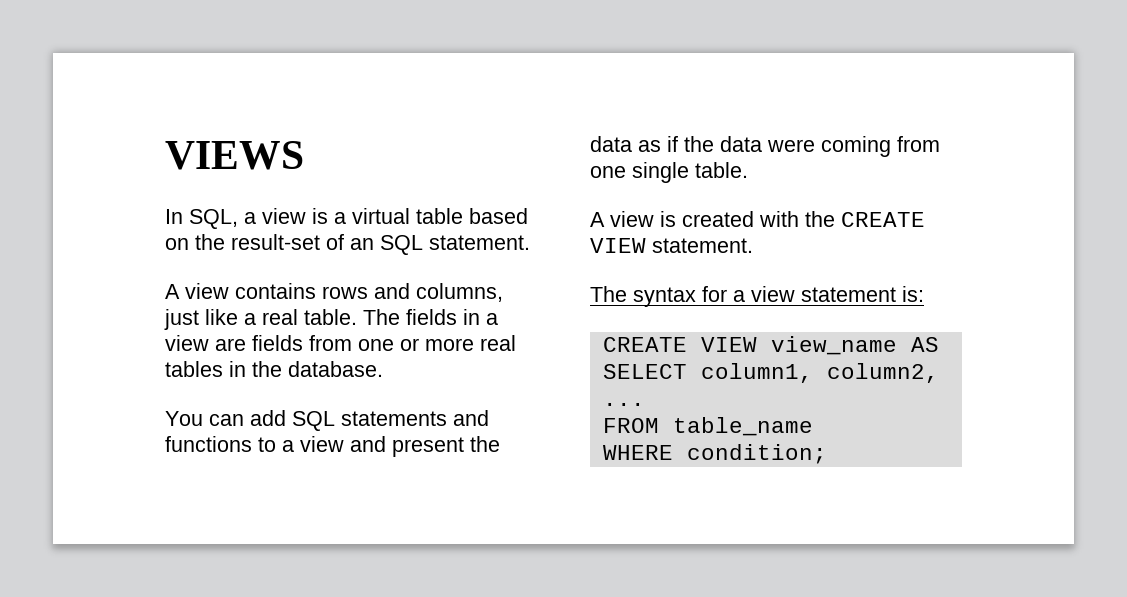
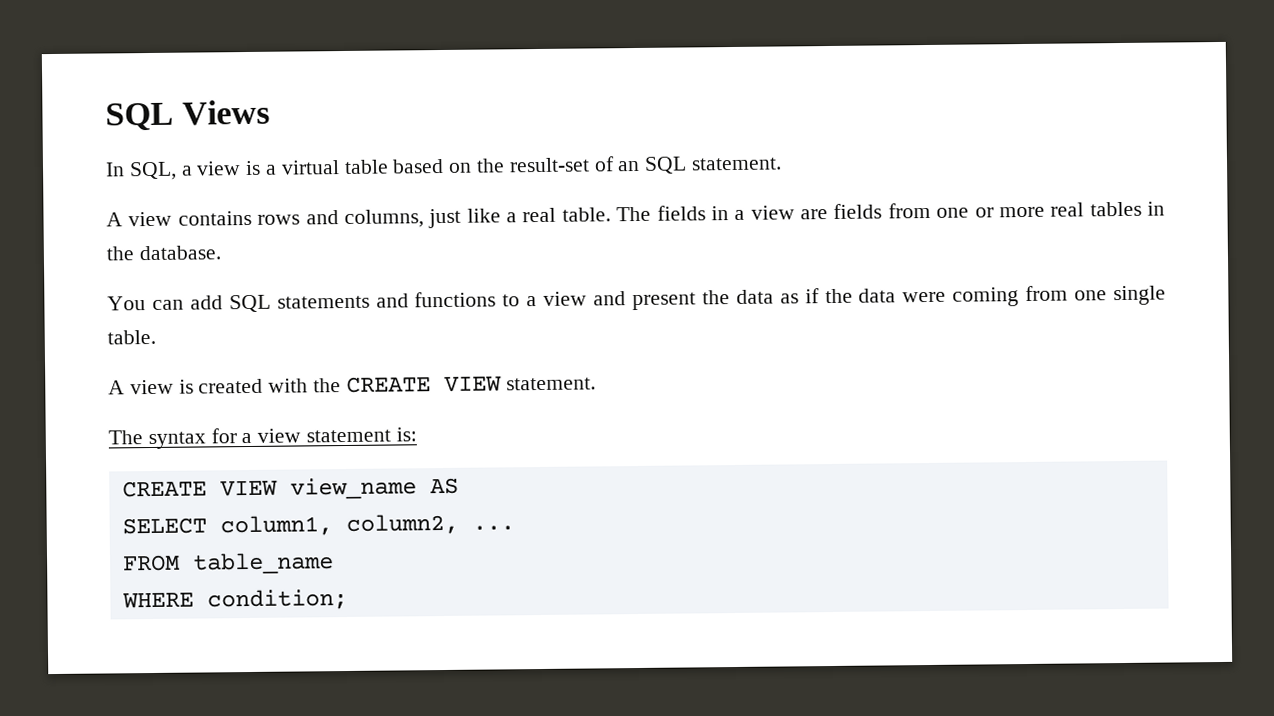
[165,141,304,170] VIEWS -> [105,99,271,131] SQL Views

